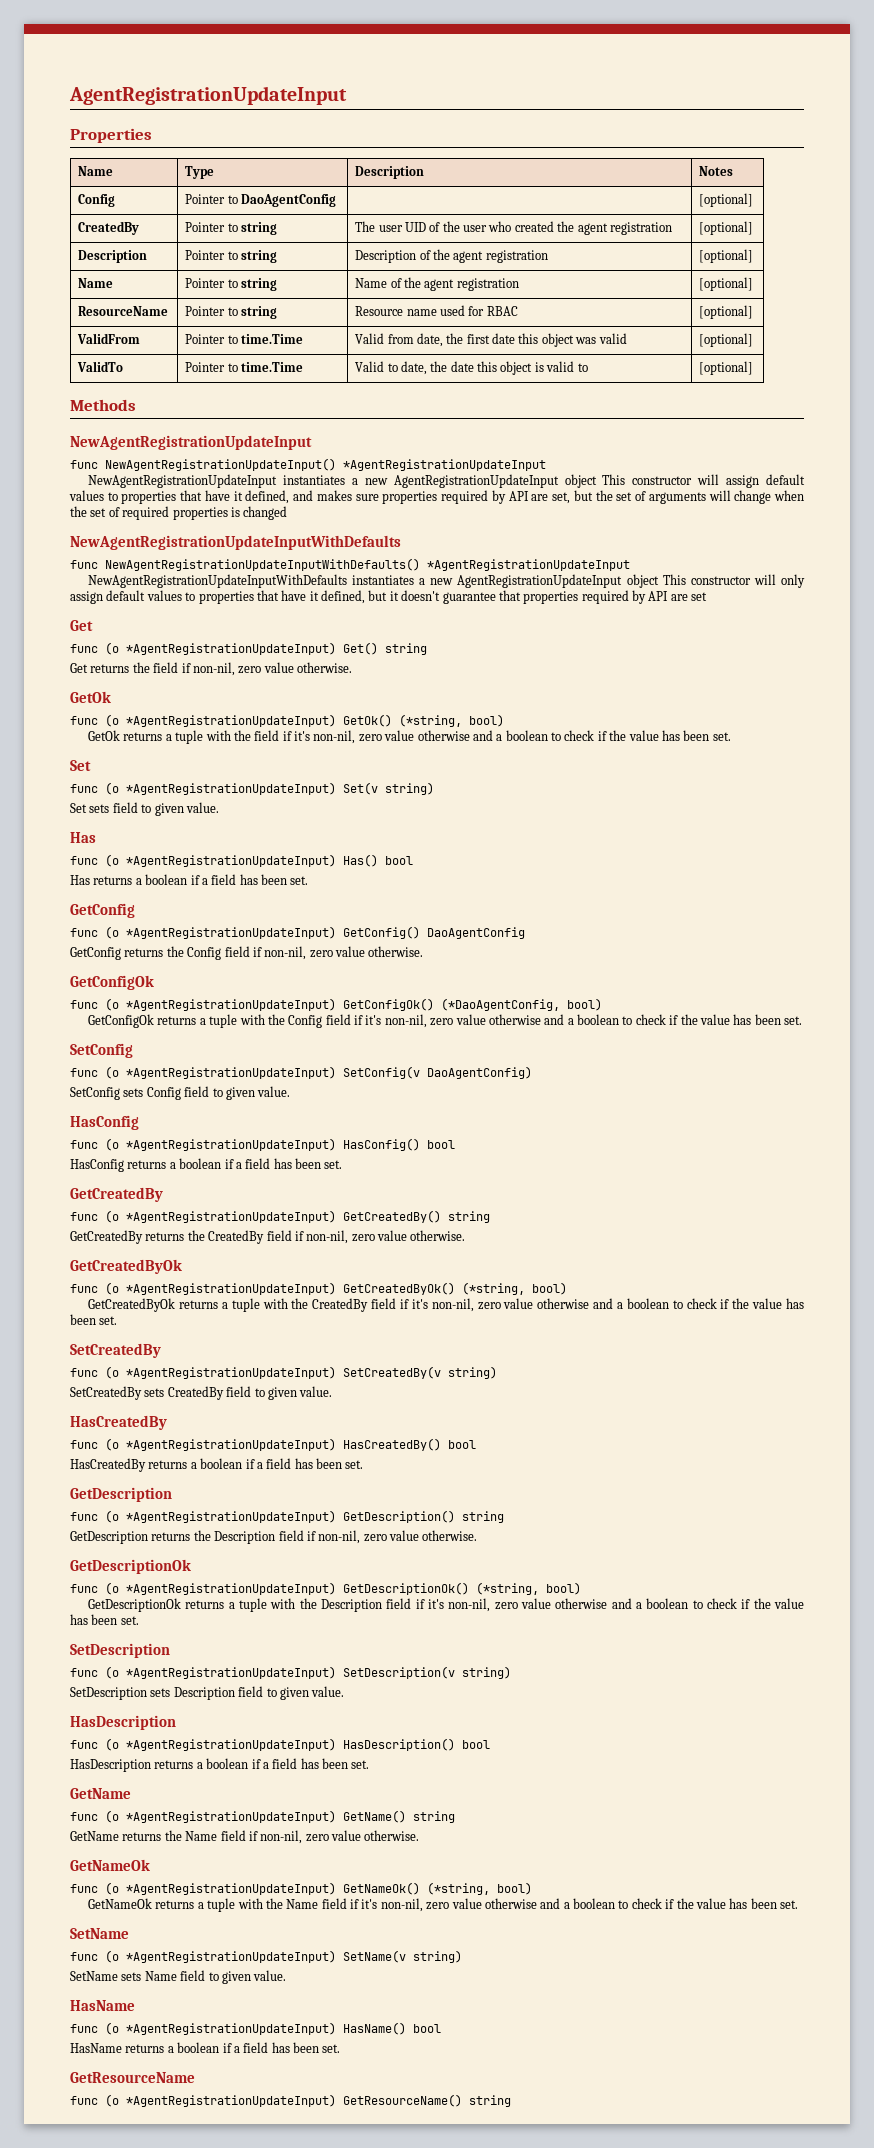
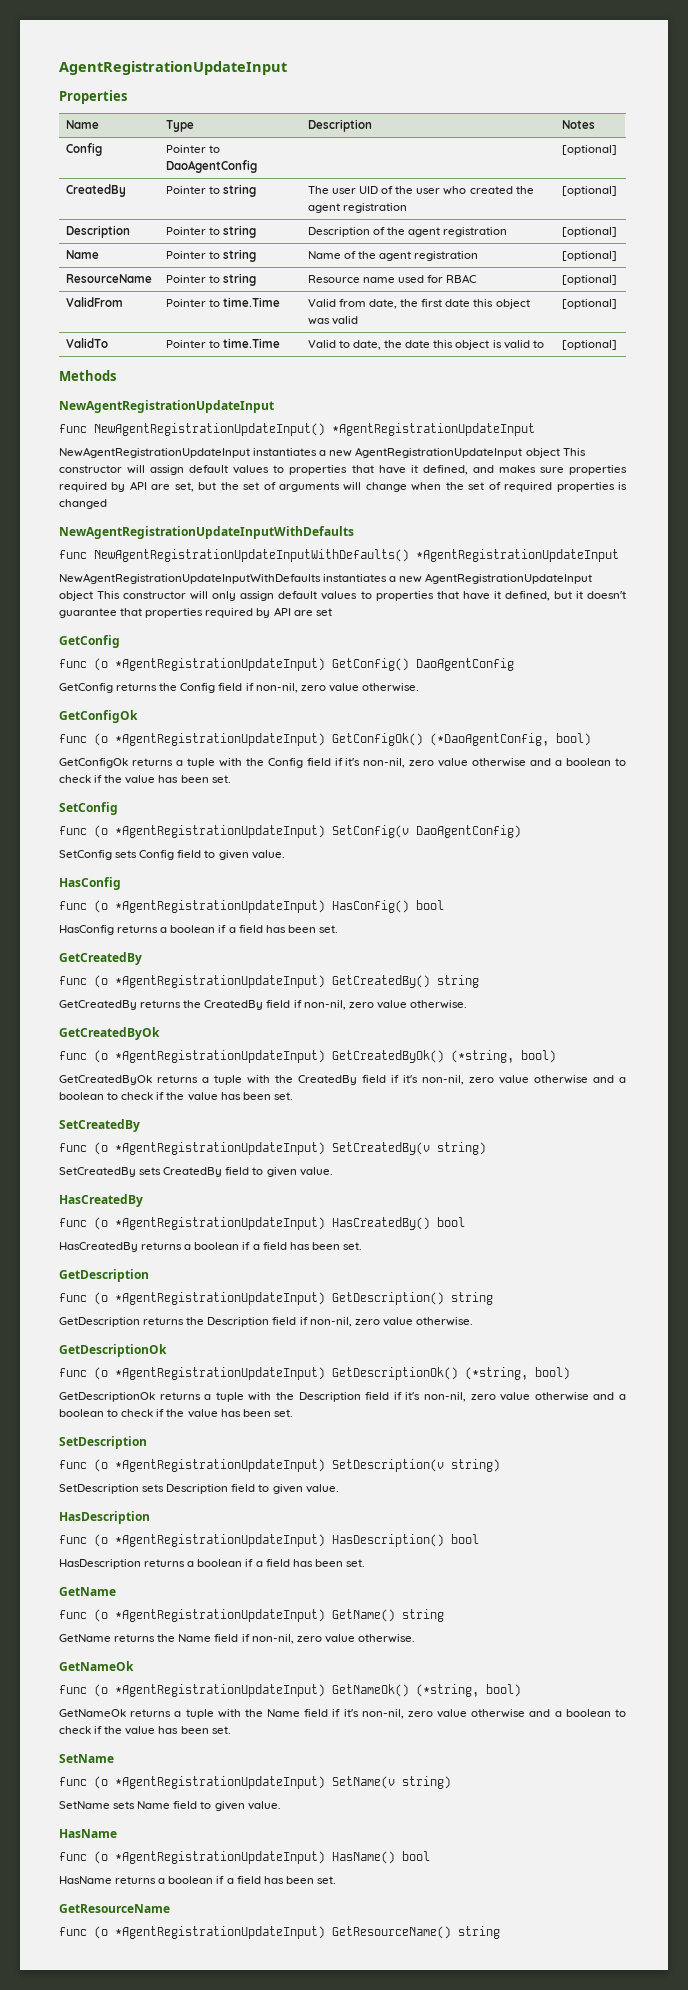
[70,620,93,631] [70,642,427,655] [70,662,352,676] [70,691,111,703] [70,714,504,727] [88,730,731,744] [70,760,91,771] [70,782,434,795] [70,802,219,816] [70,832,96,843] [70,854,413,867] [70,874,309,885] // Get // func (o *AgentRegistrationUpdateInput) Get() string // Get returns the field if non-nil, zero value otherwise. // GetOk // func (o *AgentRegistrationUpdateInput) GetOk() (*string, bool) // GetOk returns a tuple with the field if it's non-nil, zero value otherwise and a boolean to check if the value has been set. // Set // func (o *AgentRegistrationUpdateInput) Set(v string) // Set sets field to given value. // Has // func (o *AgentRegistrationUpdateInput) Has() bool // Has returns a boolean if a field has been set. -> (332, 612) none

